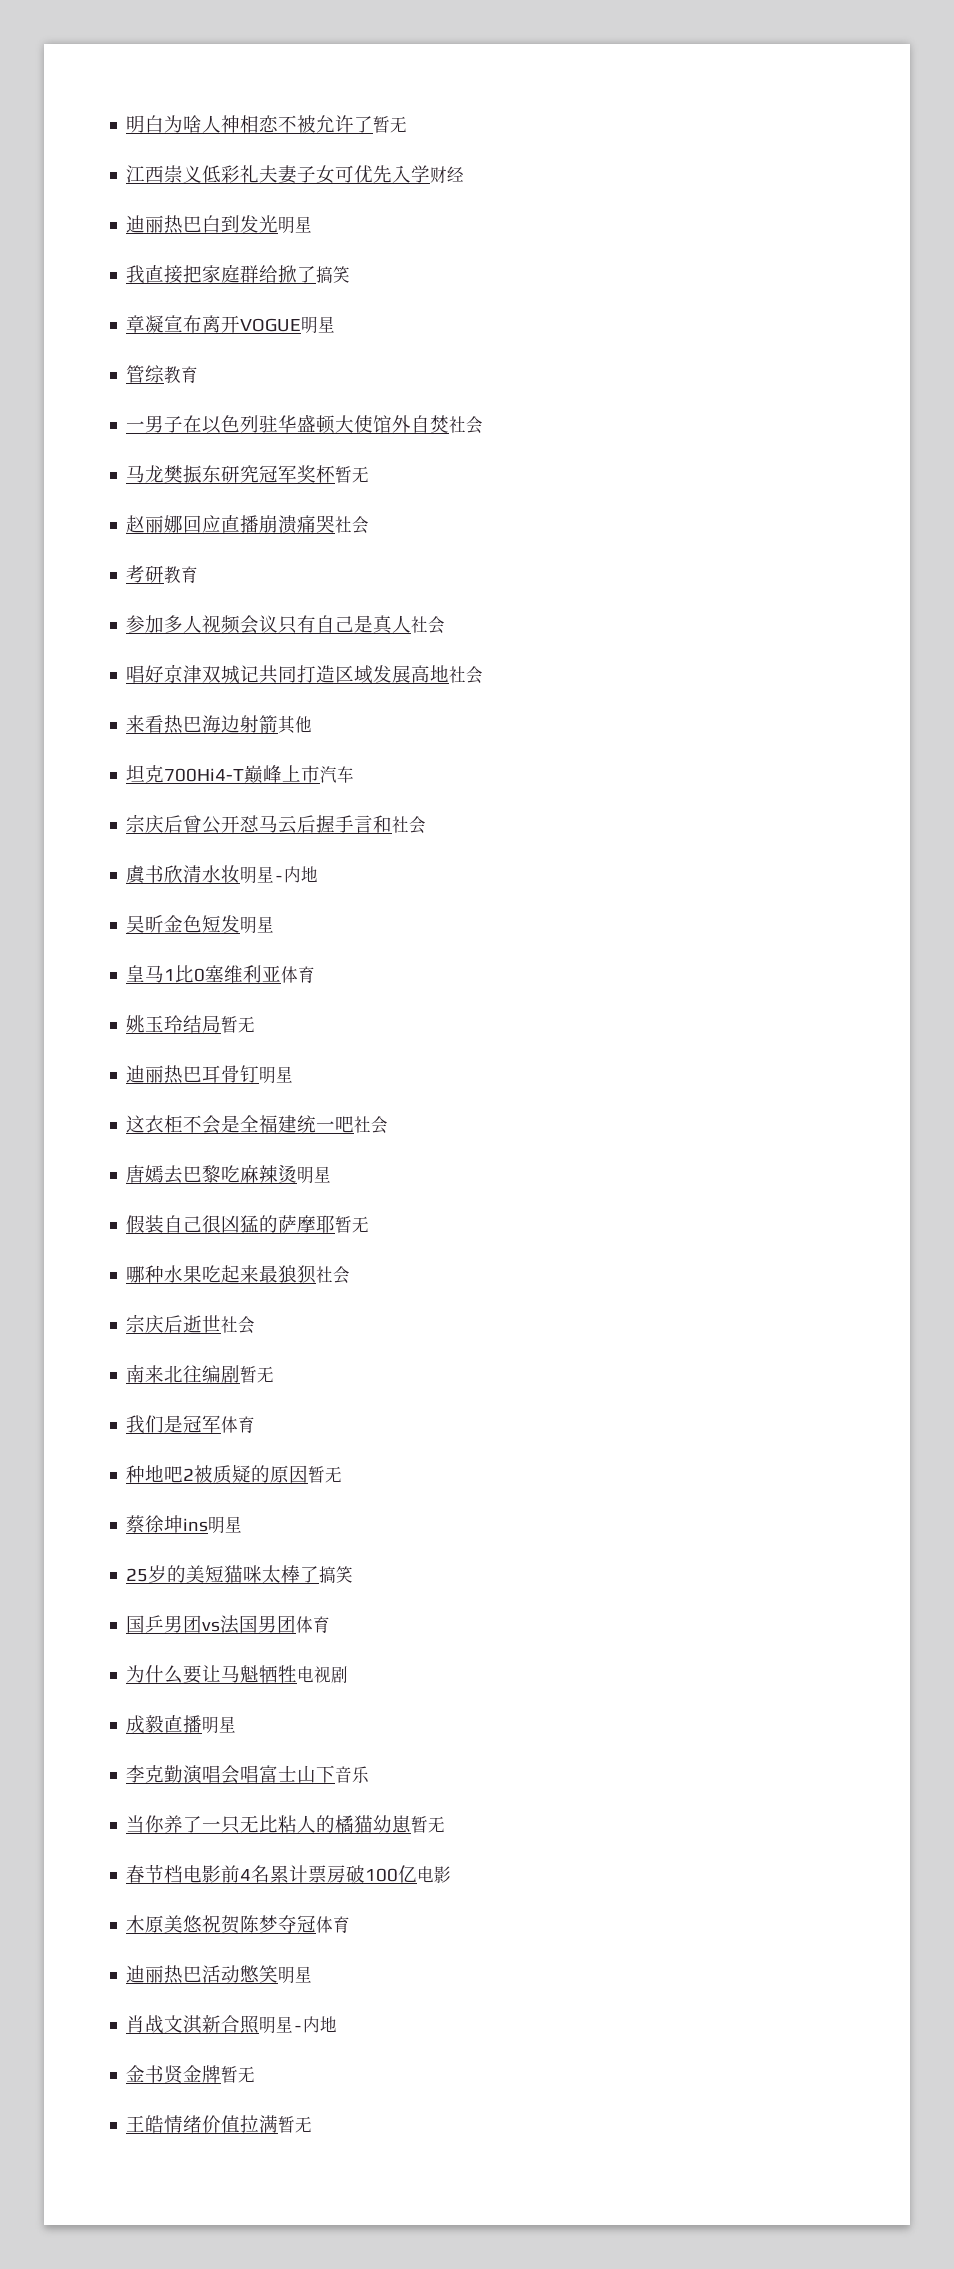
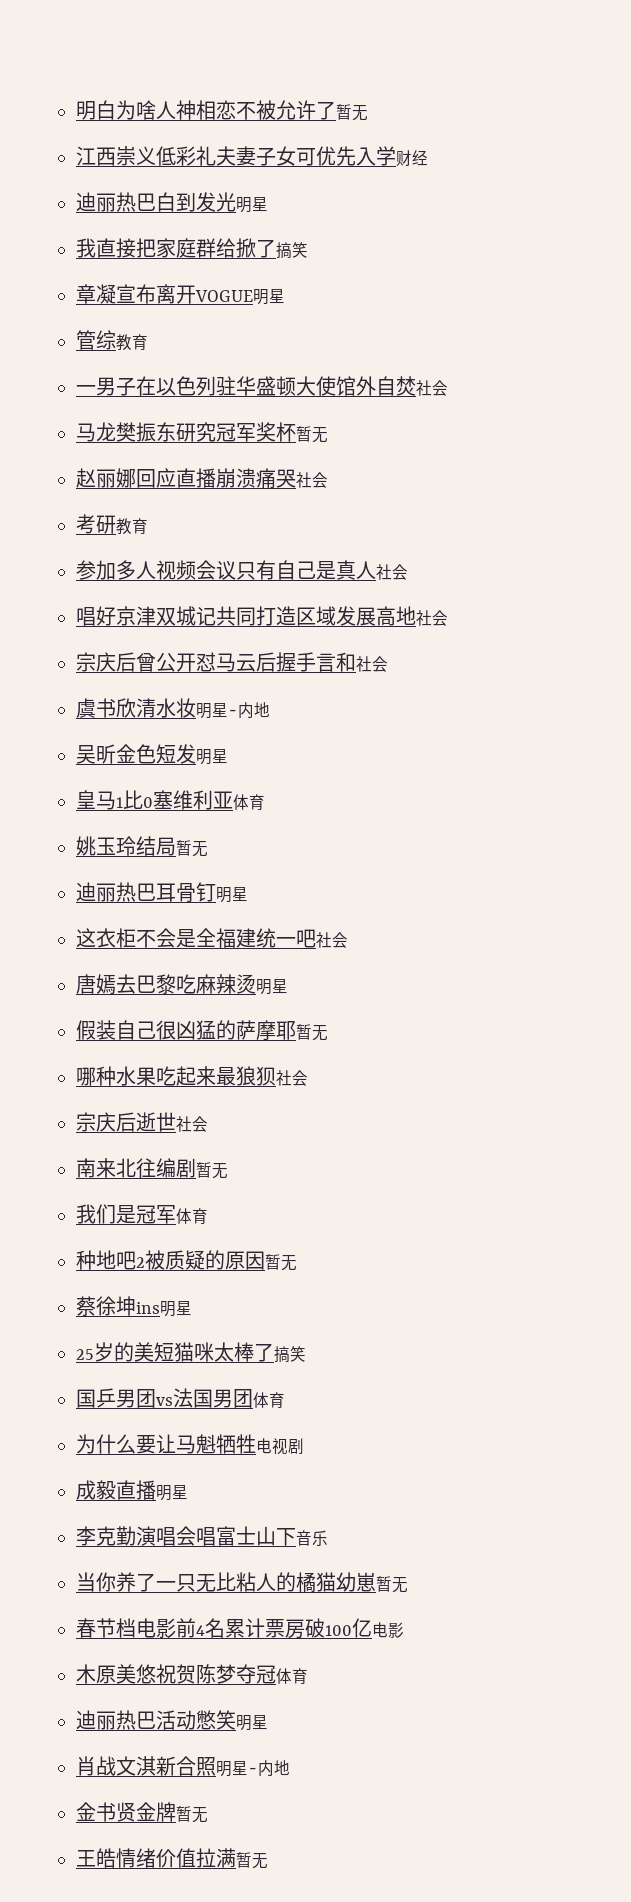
[126,715,313,734] [126,765,355,784] // 来看热巴海边射箭其他 // 坦克700Hi4-T巅峰上市汽车 -> (448, 618) none

